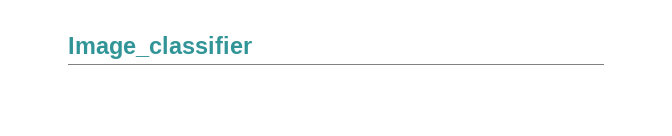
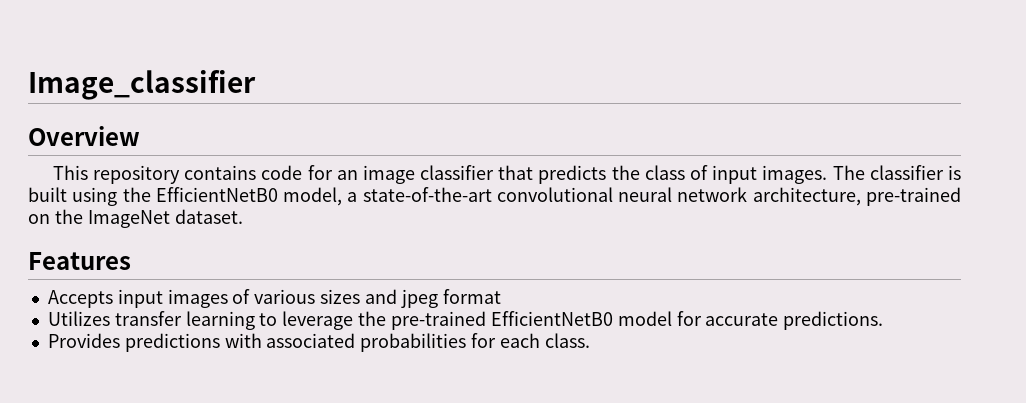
(252, 47) none -> [28,126,140,146] [52,165,961,184] [28,187,961,206] [28,209,243,228] [28,252,131,270] [47,289,501,308] [47,311,884,330] [47,333,590,352] // Overview // This repository contains code for an image classifier that predicts the class of input images. The classifier is built using the EfficientNetB0 model, a state-of-the-art convolutional neural network architecture, pre-trained on the ImageNet dataset. // Features // Accepts input images of various sizes and jpeg format // Utilizes transfer learning to leverage the pre-trained EfficientNetB0 model for accurate predictions. // Provides predictions with associated probabilities for each class.

